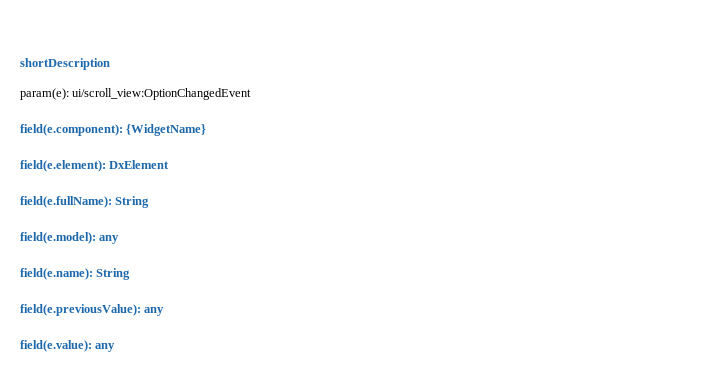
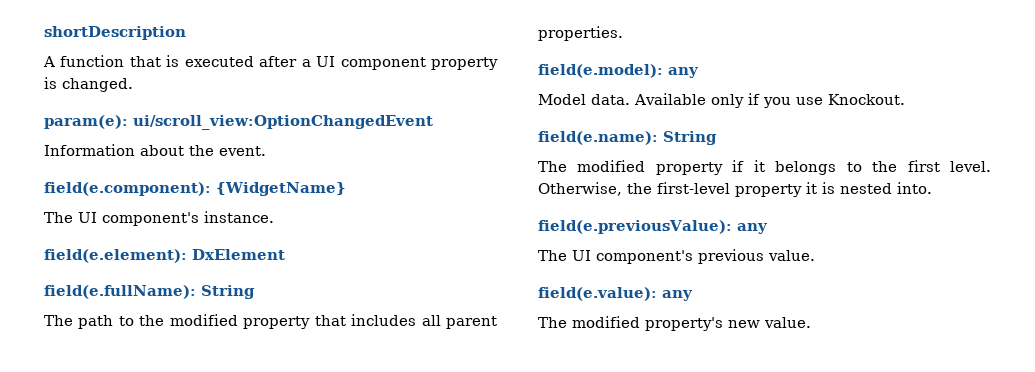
[20,88,252,100] [20,124,207,136] [20,160,170,172] [20,196,150,208] [20,232,120,244] [20,268,131,280] [20,304,165,316] [20,340,116,352] param(e): ui/scroll_view:OptionChangedEvent // field(e.component): {WidgetName} // field(e.element): DxElement // field(e.fullName): String // field(e.model): any // field(e.name): String // field(e.previousValue): any // field(e.value): any -> [43,55,499,70] [44,77,133,92] [44,115,433,130] [44,144,266,156] [44,182,346,196] [44,211,274,226] [44,249,285,263] [44,285,255,299] [44,314,498,329] [538,26,623,41] [538,64,699,78] [538,93,905,108] [538,131,717,145] [538,160,992,175] [538,182,932,197] [538,220,768,234] [538,249,815,264] [538,287,693,301] [538,316,811,331] A function that is executed after a UI component property is changed. // param(e): ui/scroll_view:OptionChangedEvent // Information about the event. // field(e.component): {WidgetName} // The UI component's instance. // field(e.element): DxElement // field(e.fullName): String // The path to the modified property that includes all parent properties. // field(e.model): any // Model data. Available only if you use Knockout. // field(e.name): String // The modified property if it belongs to the first level. Otherwise, the first-level property it is nested into. // field(e.previousValue): any // The UI component's previous value. // field(e.value): any // The modified property's new value.

